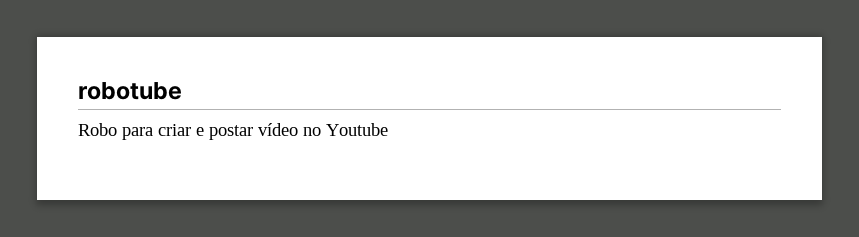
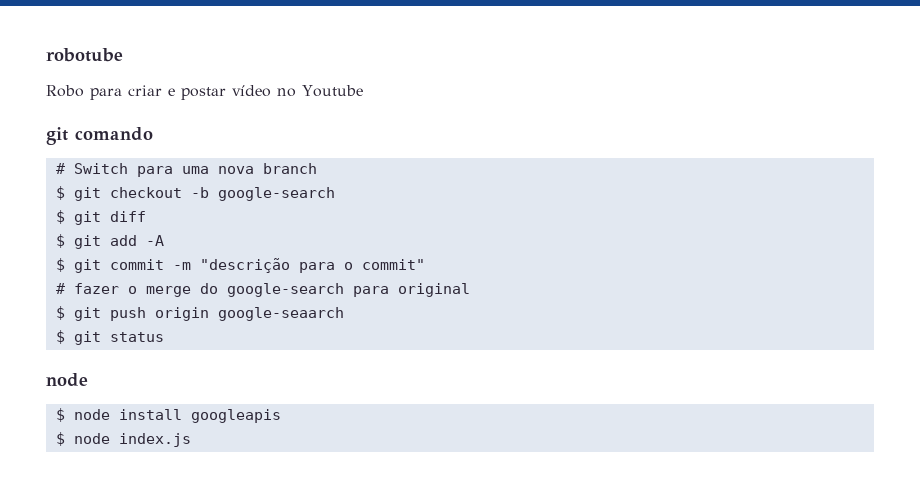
(388, 129) none -> [46,127,153,145] [55,163,317,177] [55,186,335,201] [55,210,146,225] [55,234,164,249] [55,258,425,273] [55,283,470,297] [55,306,344,321] [55,330,164,345] [46,373,88,387] [55,408,281,423] [55,432,191,447] // git comando // # Switch para uma nova branch // $ git checkout -b google-search // $ git diff // $ git add -A // $ git commit -m "descrição para o commit" // # fazer o merge do google-search para original // $ git push origin google-seaarch // $ git status // node // $ node install googleapis // $ node index.js

